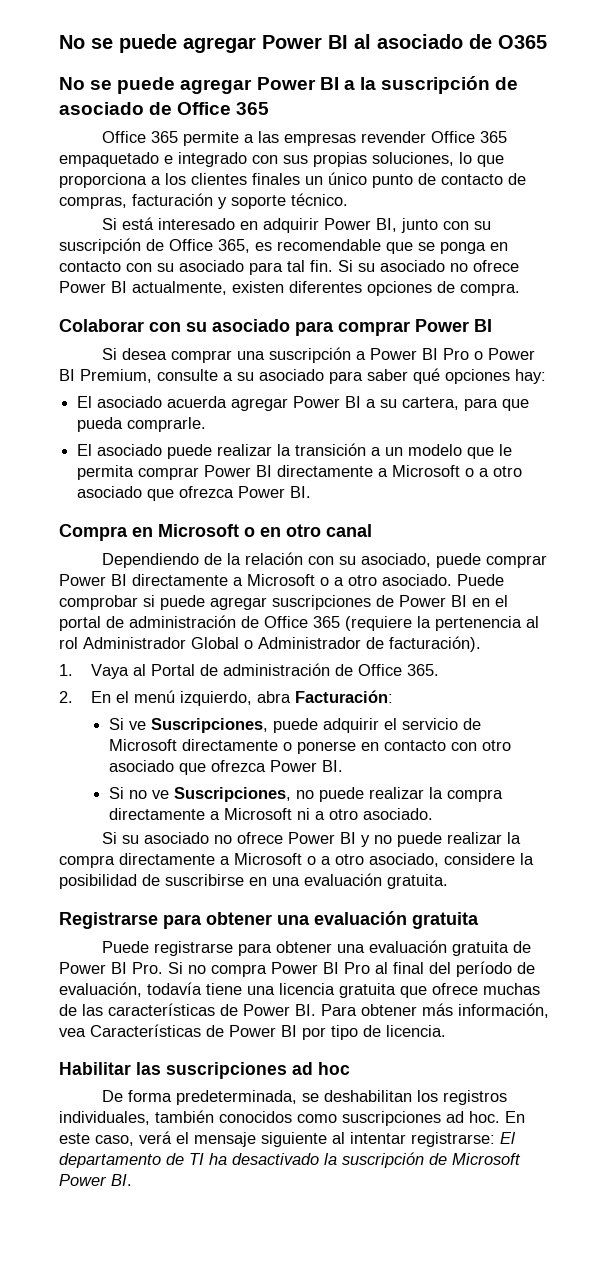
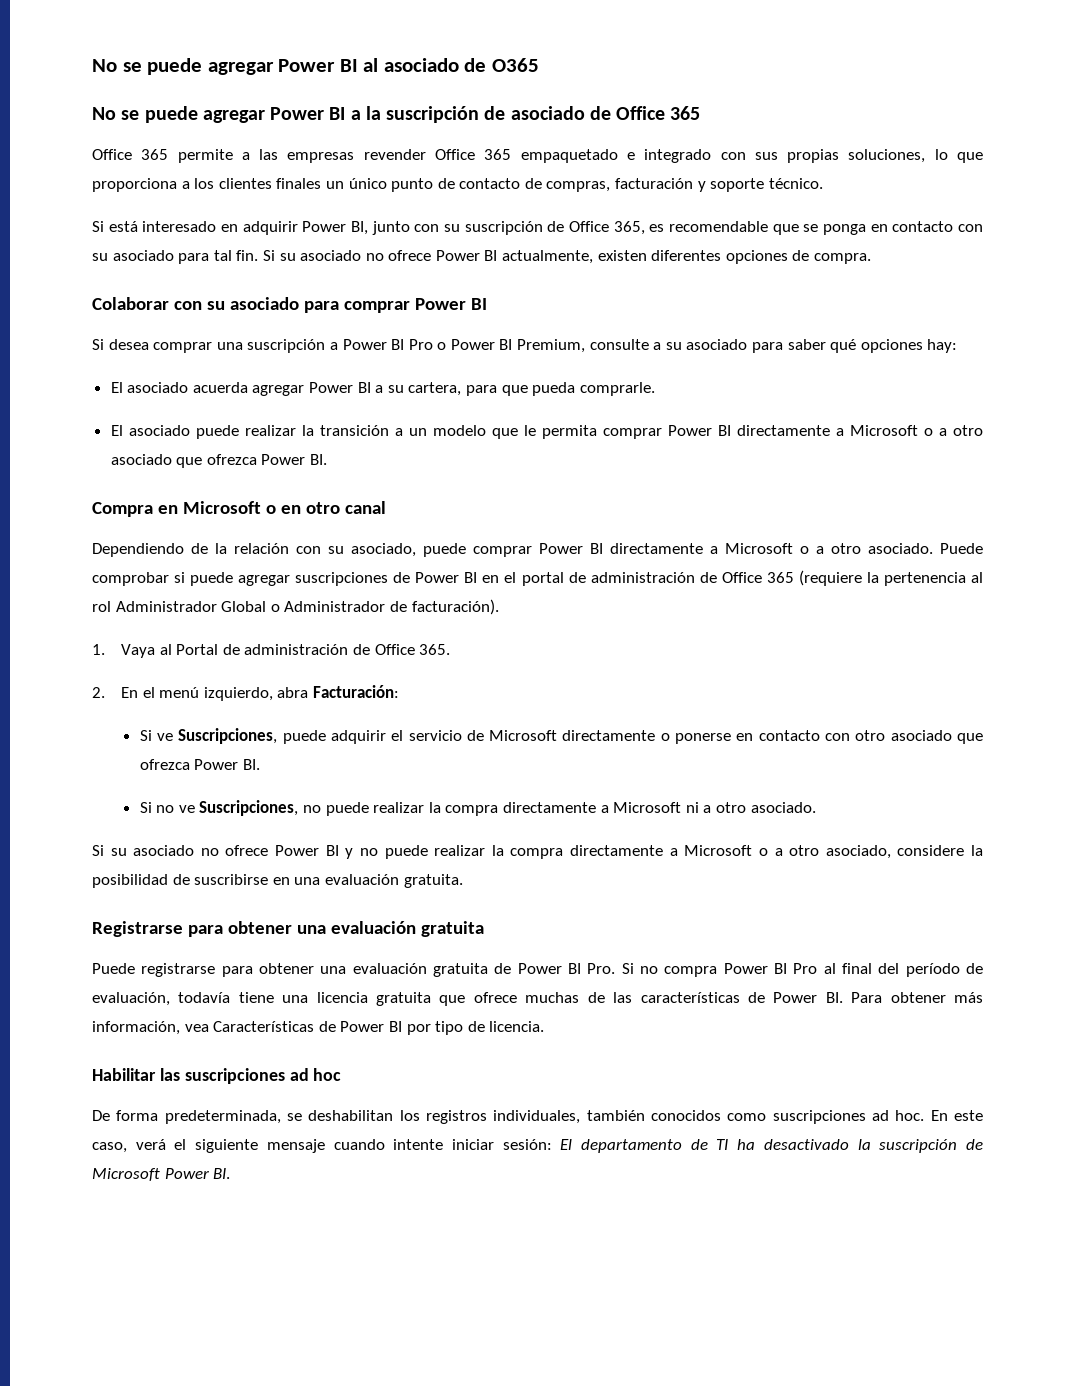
[194,1132,495,1147] mensaje siguiente al intentar registrarse: -> [195,1139,552,1153] siguiente mensaje cuando intente iniciar sesión:

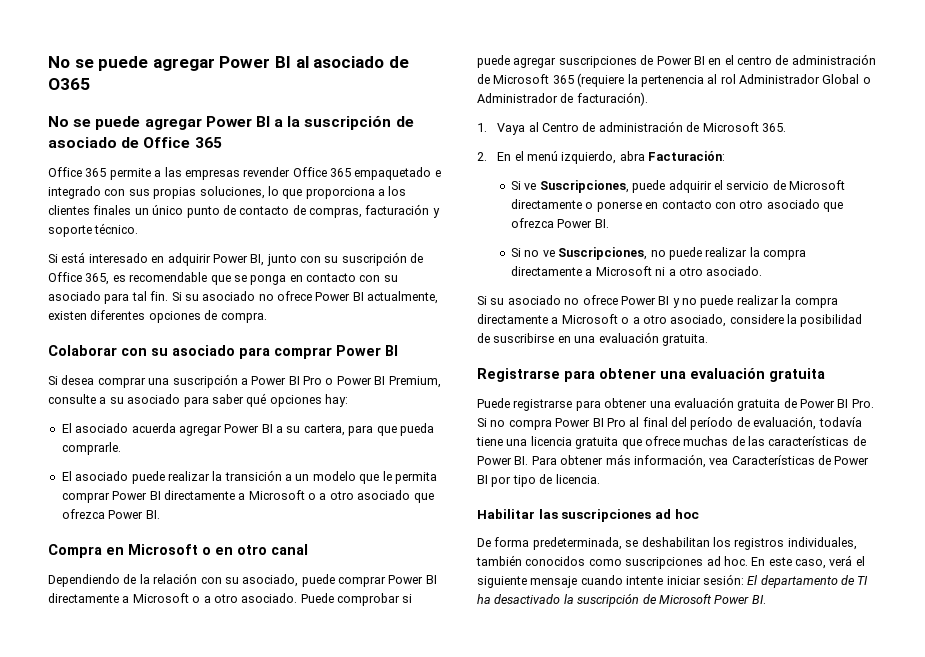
[521,572,762,586] portal de administración de Office -> [737,54,876,65] [477,74,550,84] centro de administración de Microsoft
[176,644,415,655] Portal de administración de Office -> [542,121,759,132] Centro de administración de Microsoft

